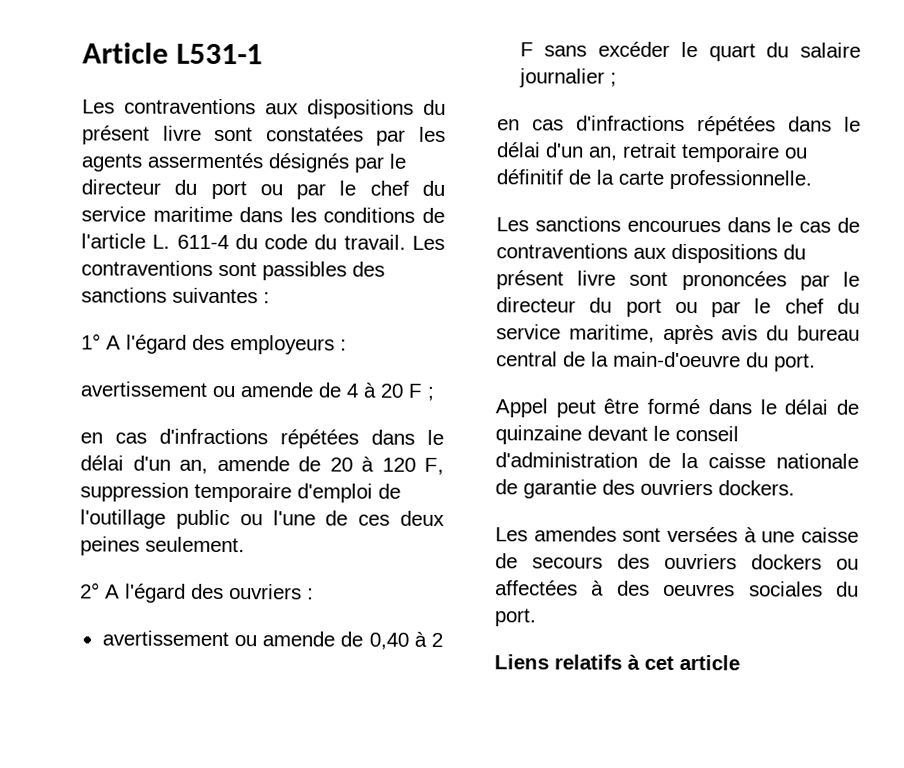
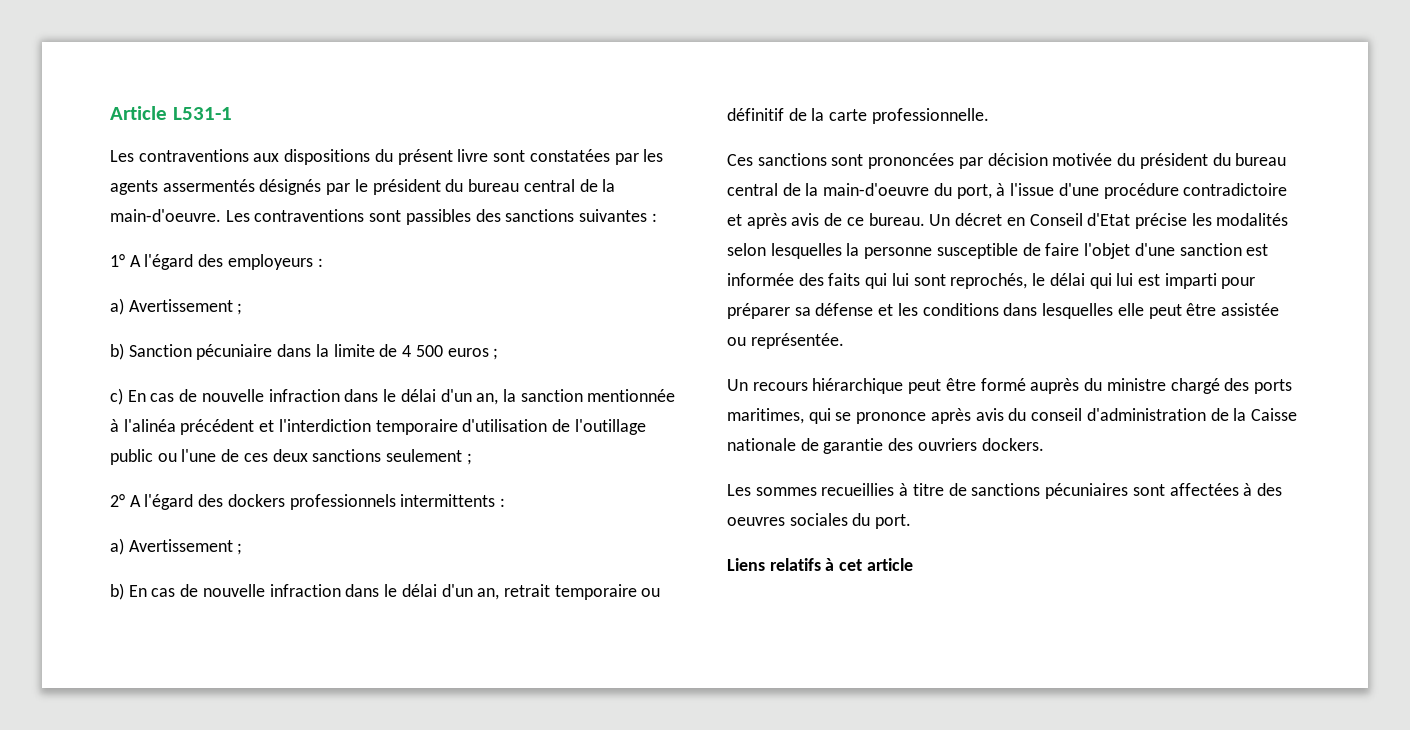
[81,179,445,200] [81,206,445,223] [81,233,406,250] directeur du port ou par le chef du service maritime dans les conditions de l'article L. 611-4 du code du travail. -> [372,179,616,195] [110,209,221,222] président du bureau central de la main-d'oeuvre.
[80,381,434,401] [80,428,444,449] [80,455,444,475] [80,482,373,503] avertissement ou amende de 4 à 20 F ; // en cas d'infractions répétées dans le délai d'un an, amende de 20 à 120 F, suppression temporaire d'emploi -> [110,298,243,315] [110,343,499,360] [110,388,676,405] [110,419,548,435] a) Avertissement ; // b) Sanction pécuniaire dans la limite de 4 500 euros ; // c) En cas de nouvelle infraction dans le délai d'un an, la sanction mentionnée à l'alinéa précédent et l'interdiction temporaire d'utilisation
[80,536,245,556] peines seulement. -> [312,449,472,465] sanctions seulement ;
[229,584,314,600] [101,630,444,650] [519,41,861,62] [518,68,617,88] [497,115,776,136] ouvriers : // avertissement ou amende de 0,40 à 2 F sans excéder le quart du salaire journalier ; // en cas d'infractions répétées -> [227,494,506,510] [110,538,243,555] [110,583,341,600] dockers professionnels intermittents : // a) Avertissement ; // b) En cas de nouvelle infraction
[496,216,860,233] [496,243,806,264] [496,270,860,291] [496,297,860,318] [496,324,759,345] Les sanctions encourues dans le cas de contraventions aux dispositions du présent livre sont prononcées par le directeur du port ou par le chef du service maritime, après avis -> [727,153,1208,169] Ces sanctions sont prononcées par décision motivée du président
[774,353,816,372] [495,398,859,418] [495,425,670,445] port. // Appel peut être formé dans le délai de quinzaine devant le -> [956,183,1288,199] [727,213,1289,229] [727,243,1269,259] [727,273,1256,289] [727,303,1279,319] [727,333,844,349] [727,378,1292,394] [727,408,1027,424] port, à l'issue d'une procédure contradictoire et après avis de ce bureau. Un décret en Conseil d'Etat précise les modalités selon lesquelles la personne susceptible de faire l'objet d'une sanction est informée des faits qui lui sont reprochés, le délai qui lui est imparti pour préparer sa défense et les conditions dans lesquelles elle peut être assistée ou représentée. // Un recours hiérarchique peut être formé auprès du ministre chargé des ports maritimes, qui se prononce après avis du
[708,453,766,469] caisse -> [1250,408,1297,421] Caisse
[533,526,859,543] [495,553,859,570] amendes sont versées à une caisse de secours des ouvriers dockers ou -> [755,483,1165,499] sommes recueillies à titre de sanctions pécuniaires sont

